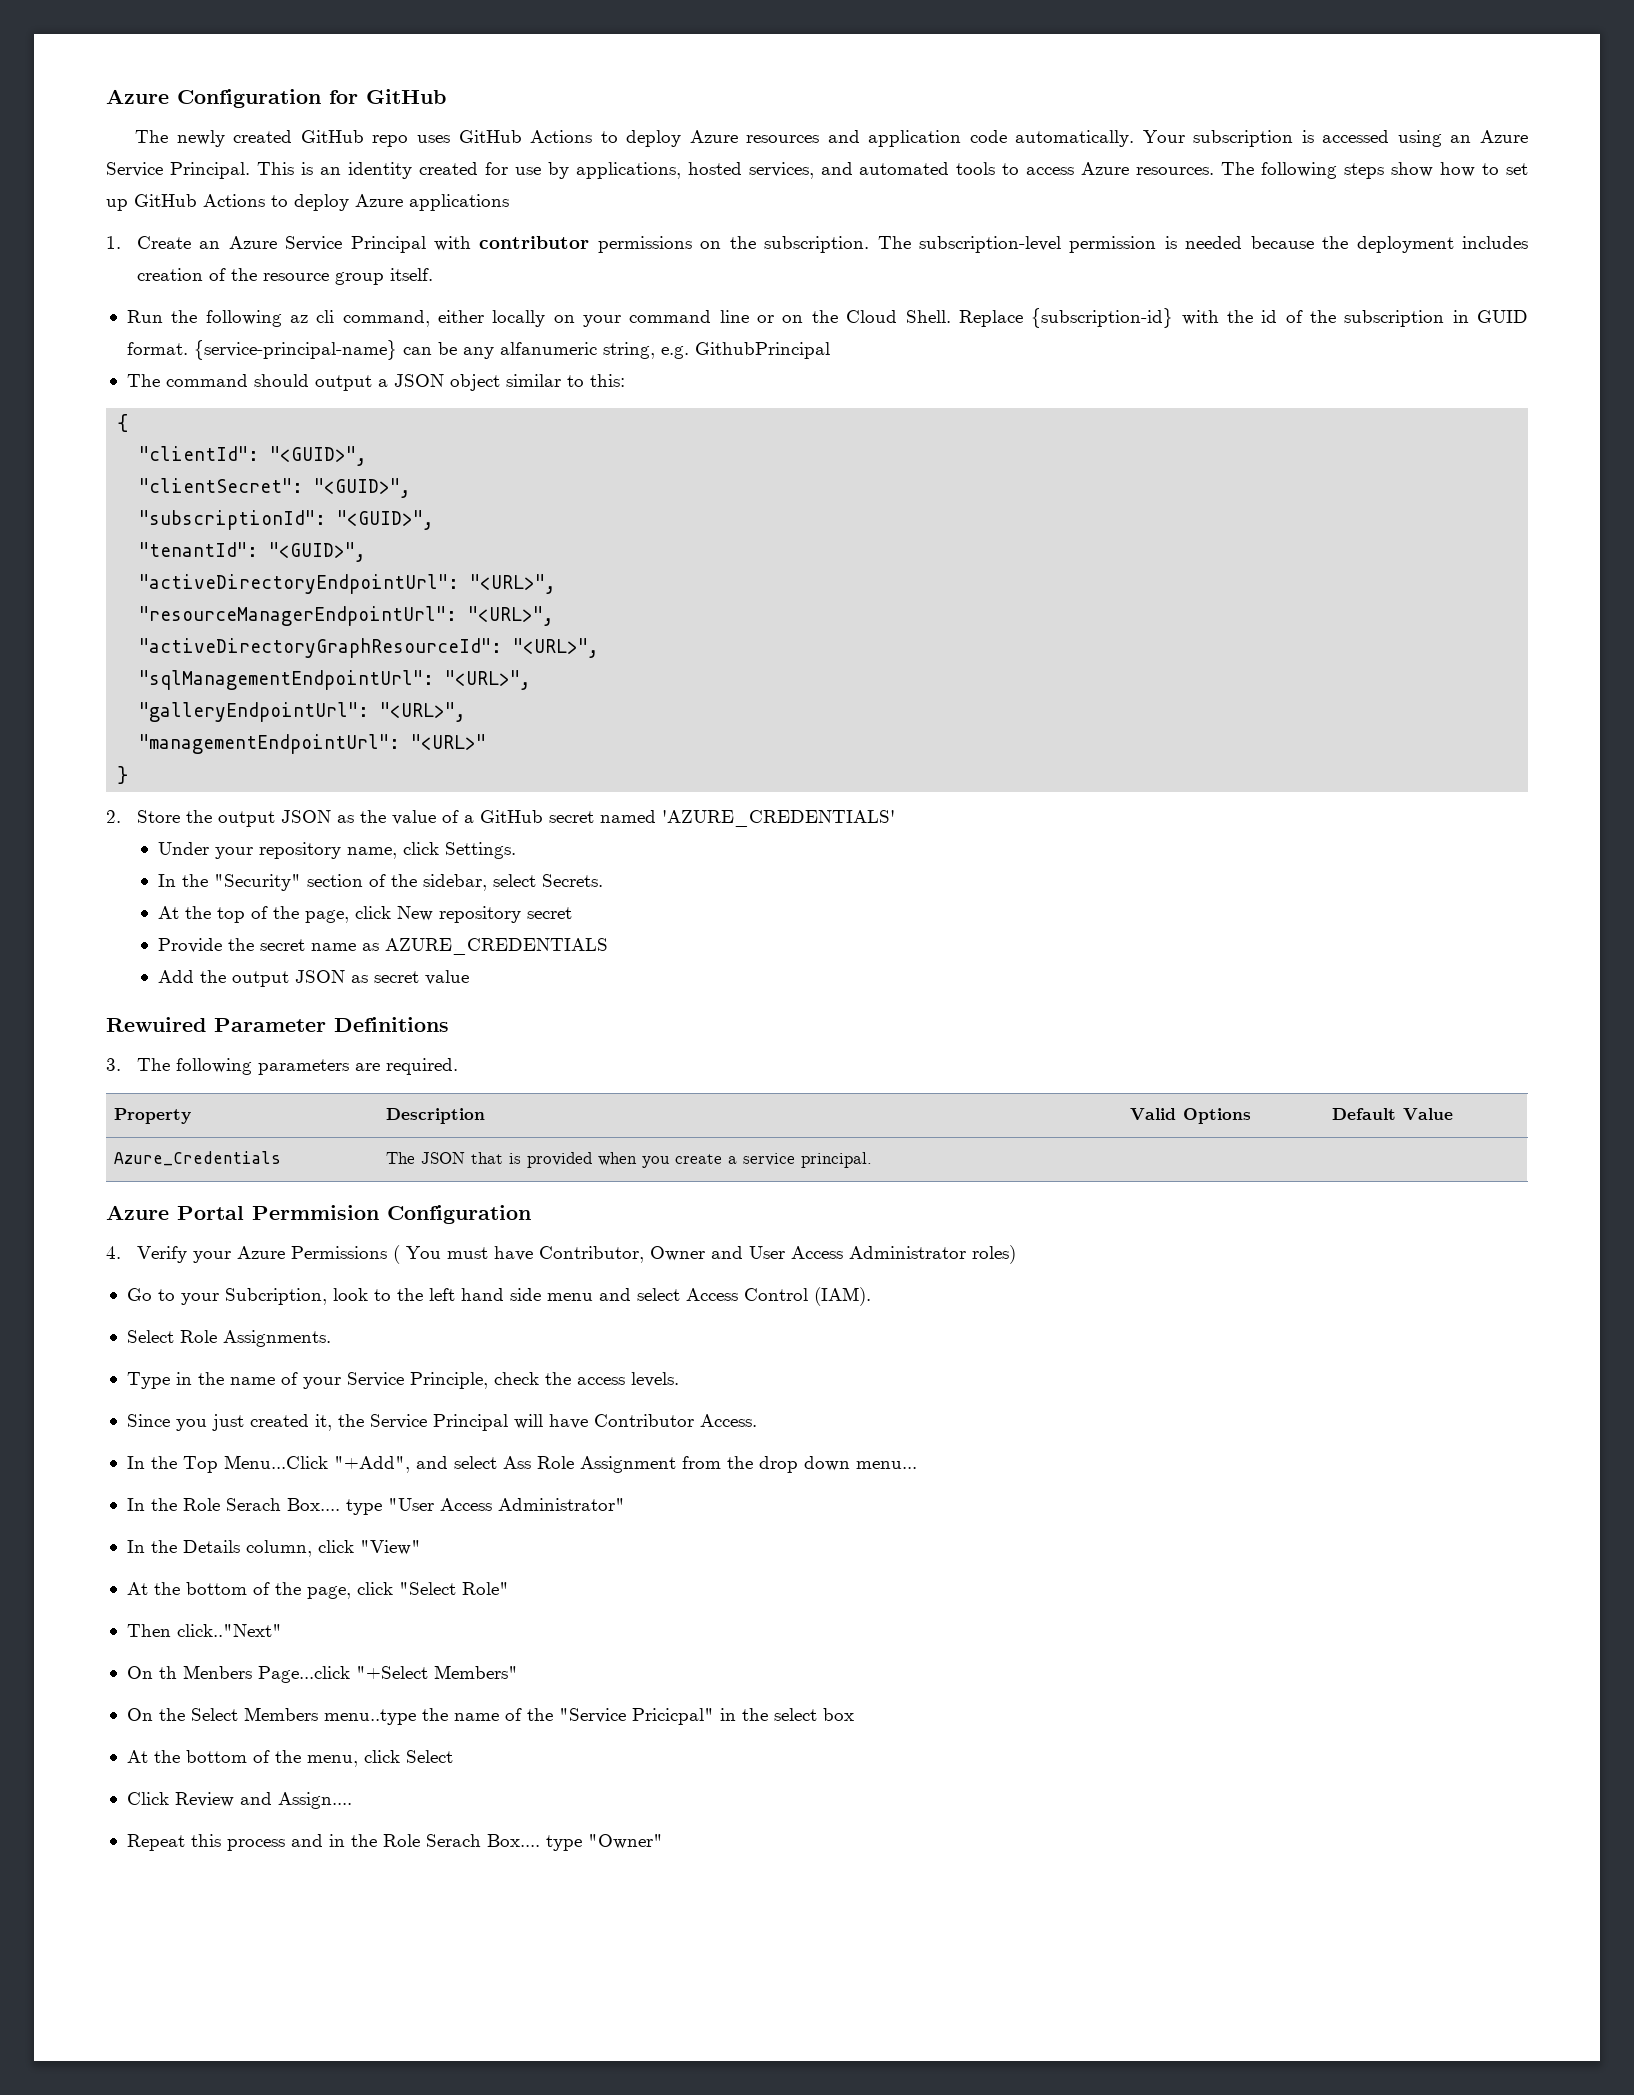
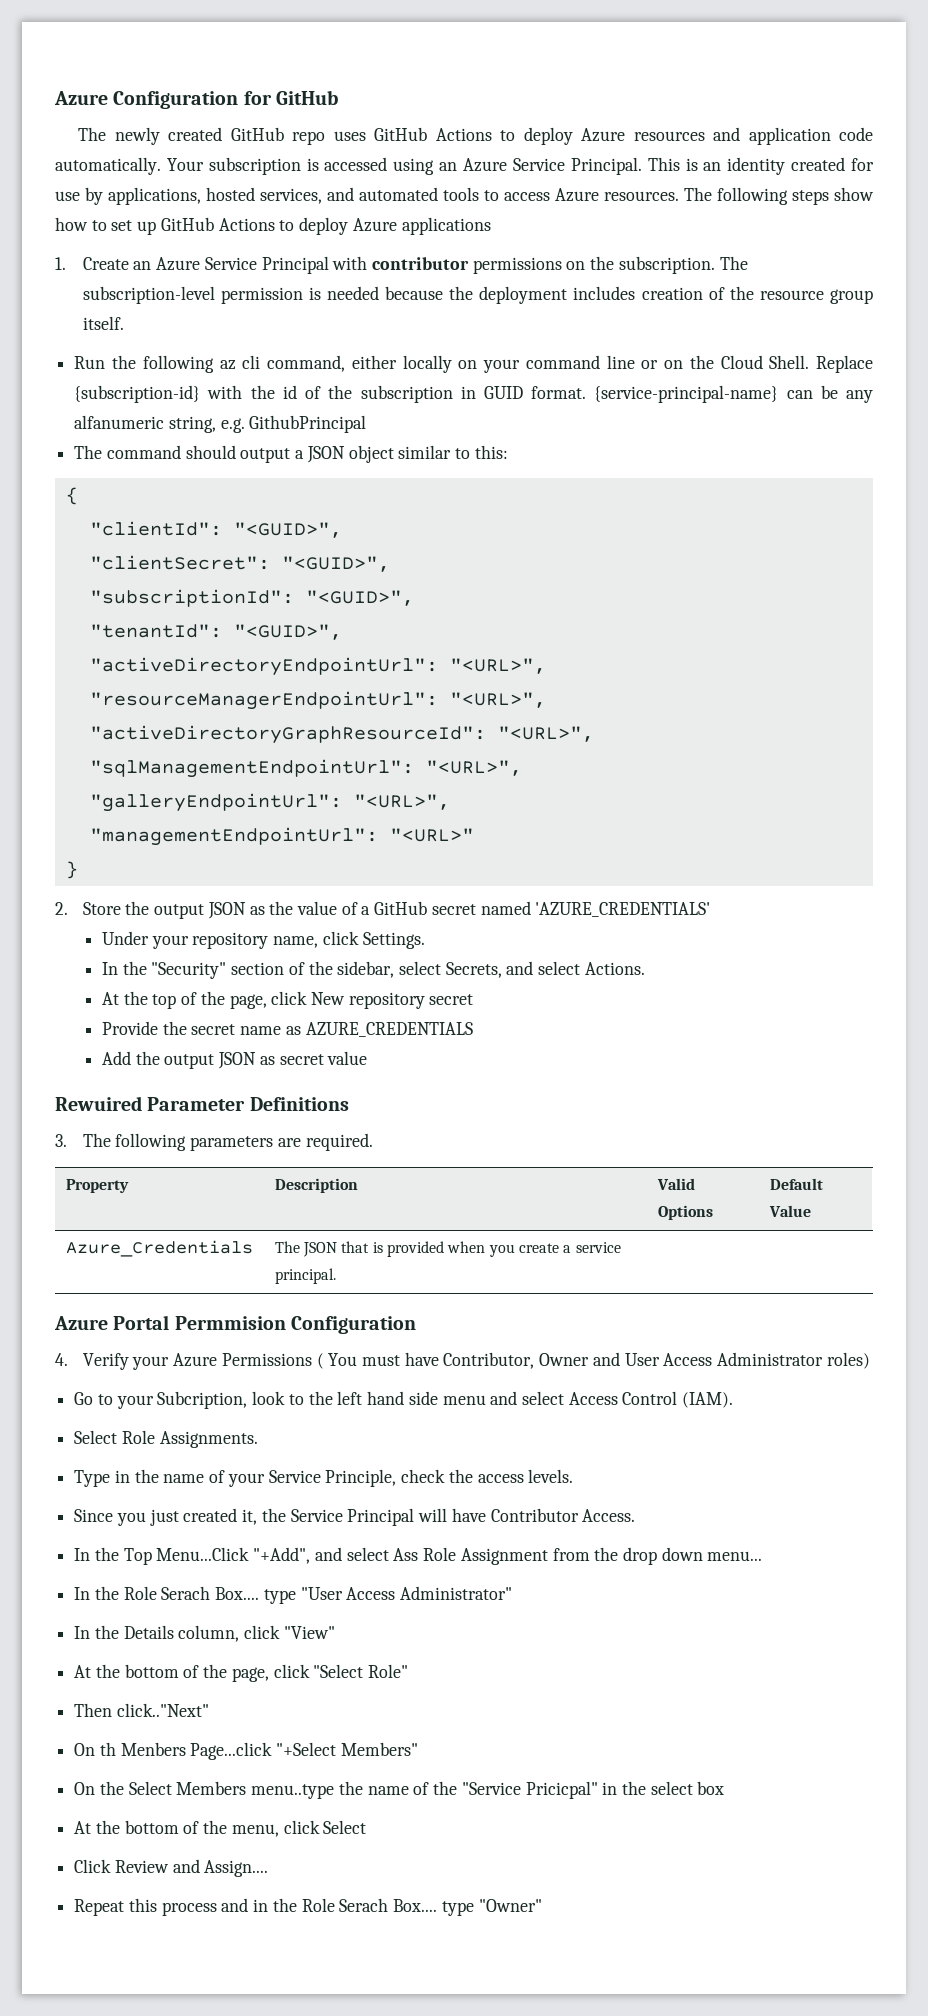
[541,874,603,887] Secrets. -> [445,961,645,978] Secrets, and select Actions.

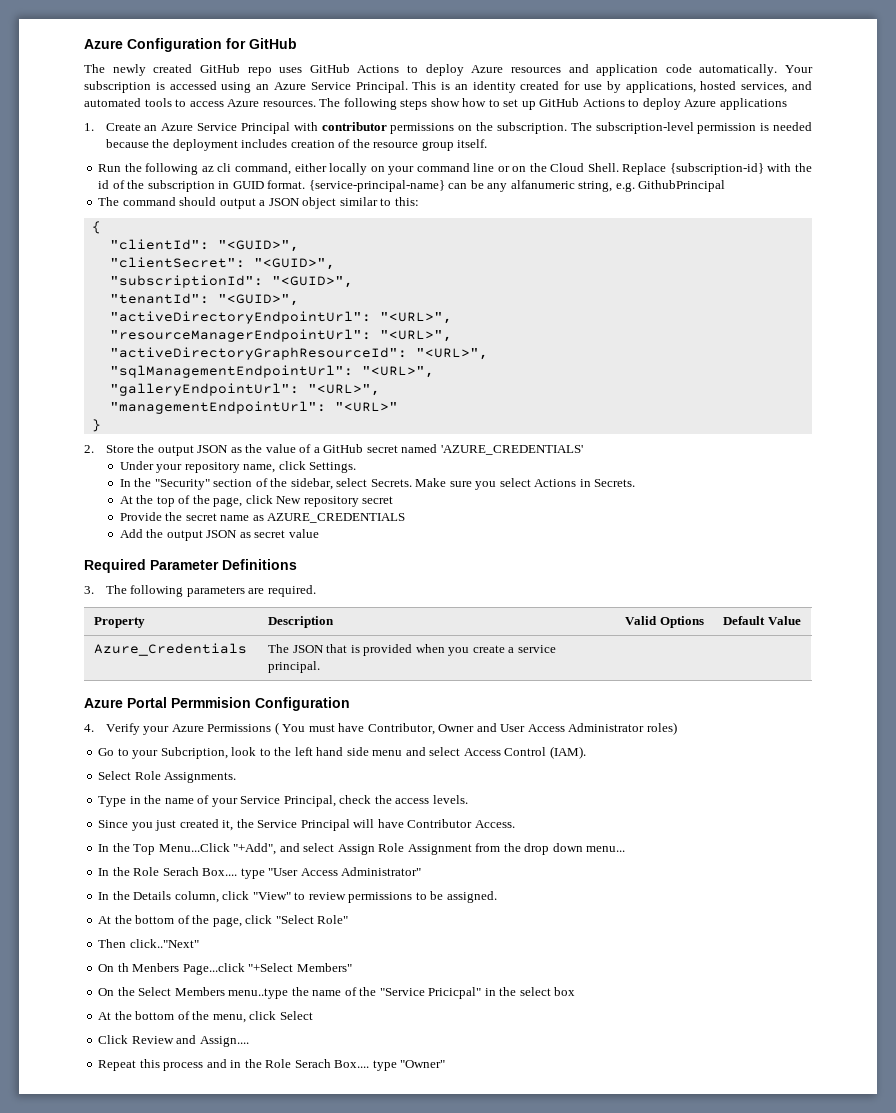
[445,961,645,978] Secrets, and select Actions. -> [370,478,636,490] Secrets. Make sure you select Actions in Secrets.
[55,1096,142,1111] Rewuired -> [84,559,146,573] Required
[325,1469,397,1487] Principle, -> [283,795,336,807] Principal,
[393,1548,419,1561] Ass -> [337,844,375,855] Assign
(335, 1632) none -> [294,891,497,903] to review permissions to be assigned.

